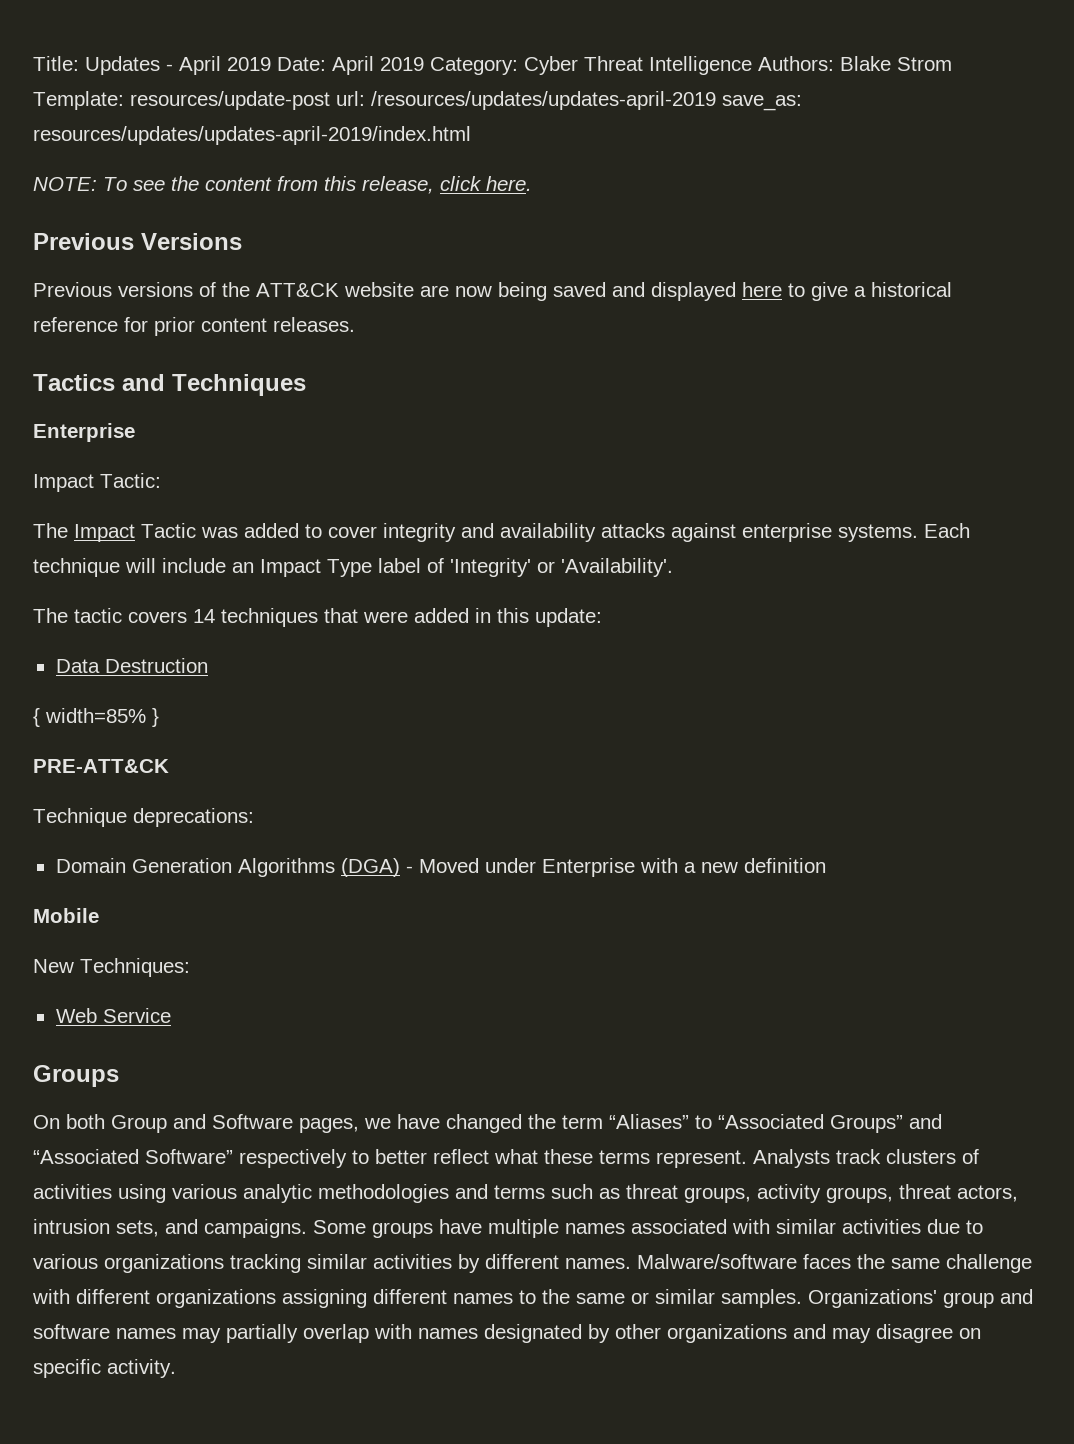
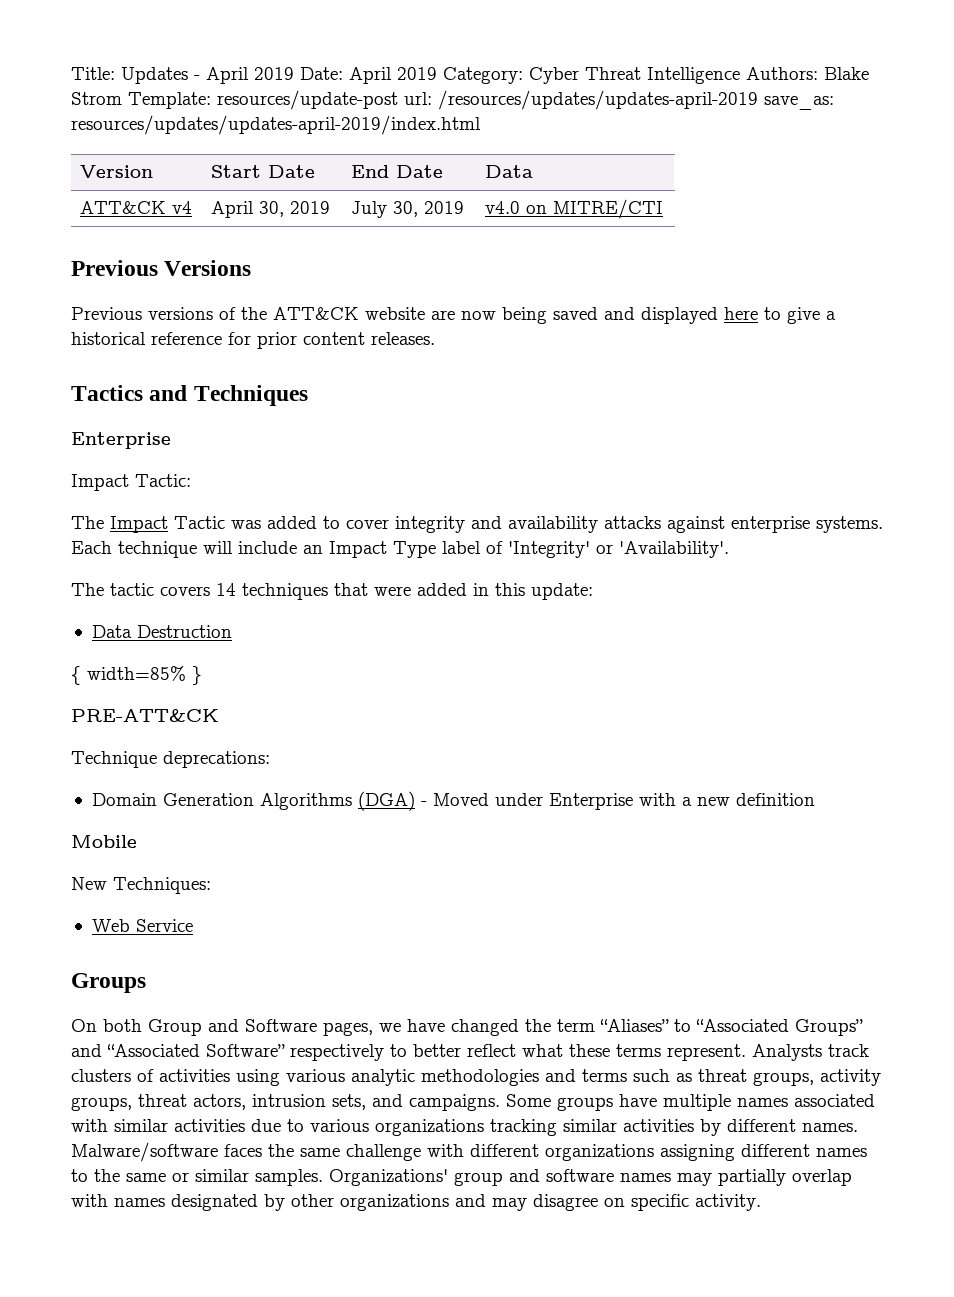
[33,176,532,194] // NOTE: To see the content from this release, click here. -> [80,165,154,178] [211,165,316,178] [351,165,444,178] [485,165,534,178] [80,201,193,214] [211,201,331,218] [351,201,465,218] [485,199,664,219] // Version | Start Date | End Date | Data // ATT&CK v4 | April 30, 2019 | July 30, 2019 | v4.0 on MITRE/CTI

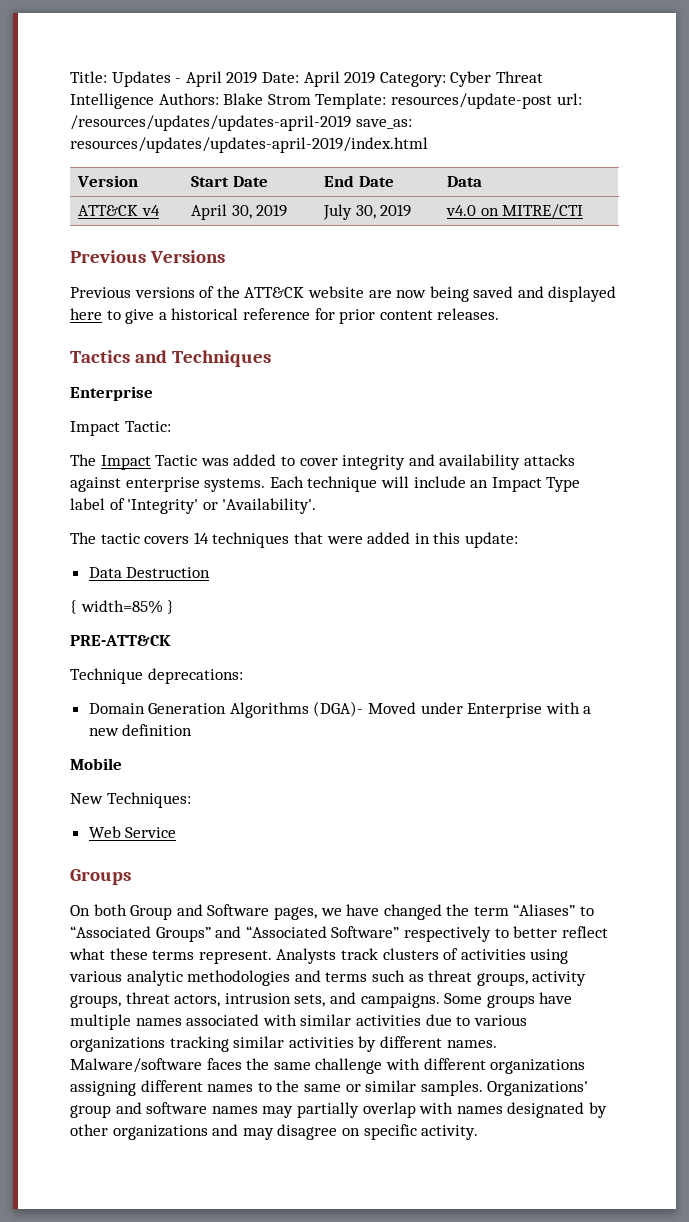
[357,791,427,811] (DGA) - -> [313,701,364,717] (DGA)-

